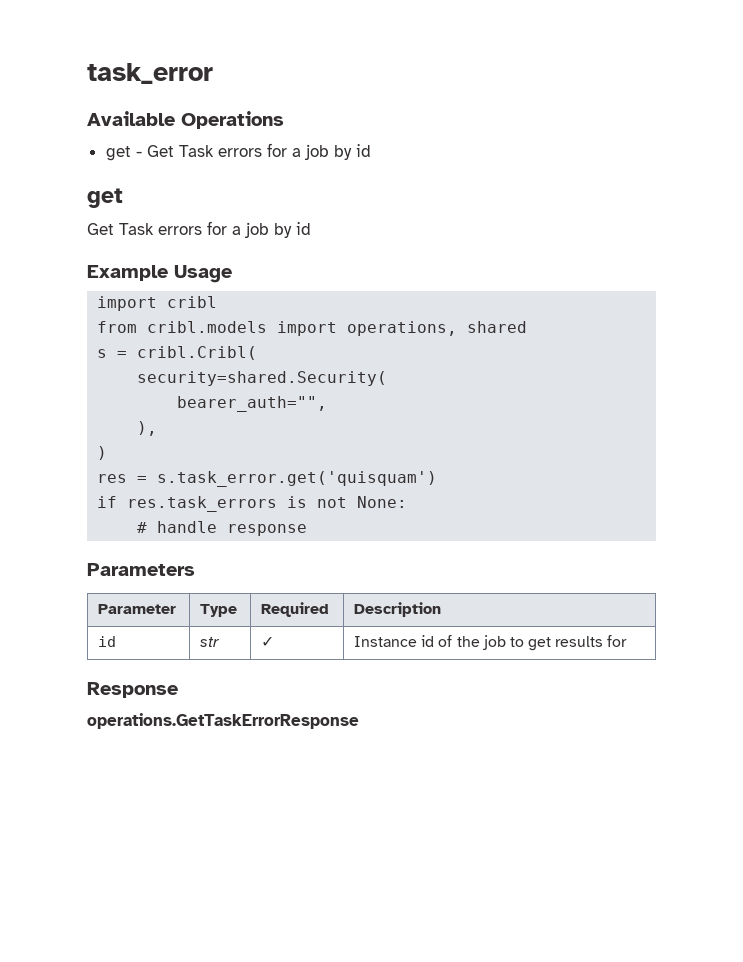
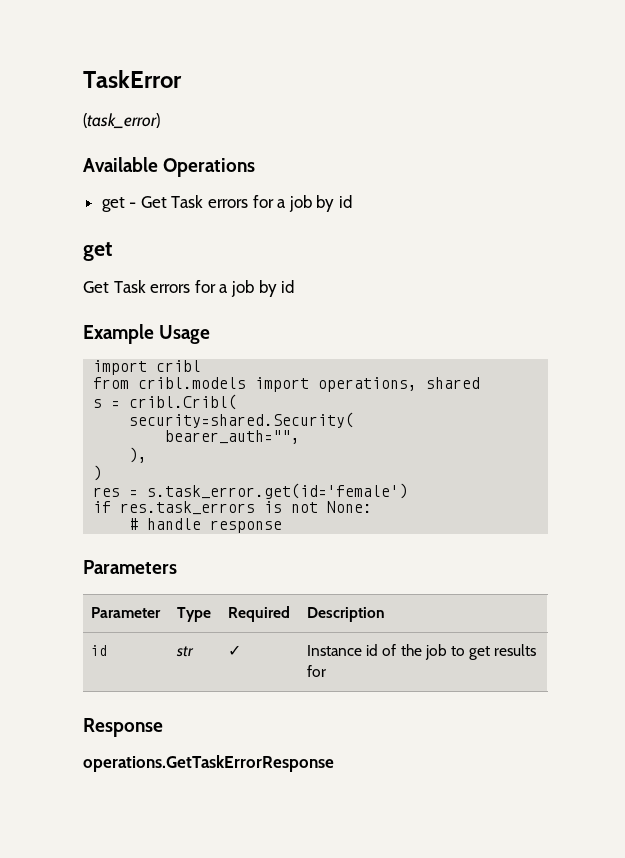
[87,63,213,84] task_error -> [83,70,182,88] [83,113,160,129] TaskError // (task_error)
[157,471,438,487] s.task_error.get('quisquam') -> [147,483,409,499] s.task_error.get(id='female')

